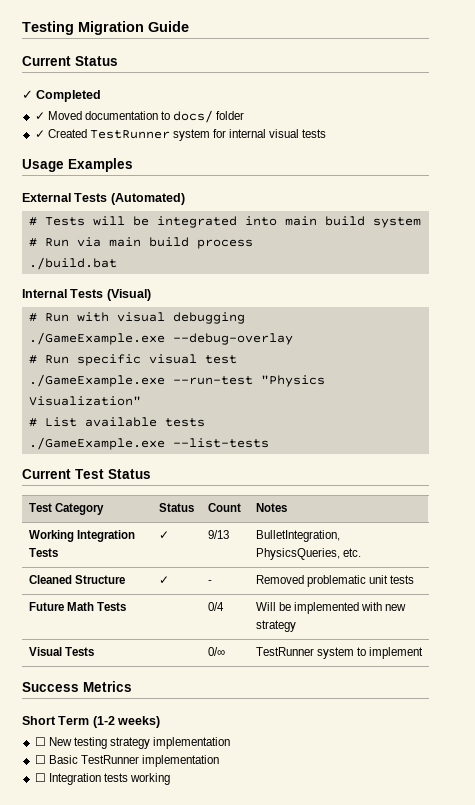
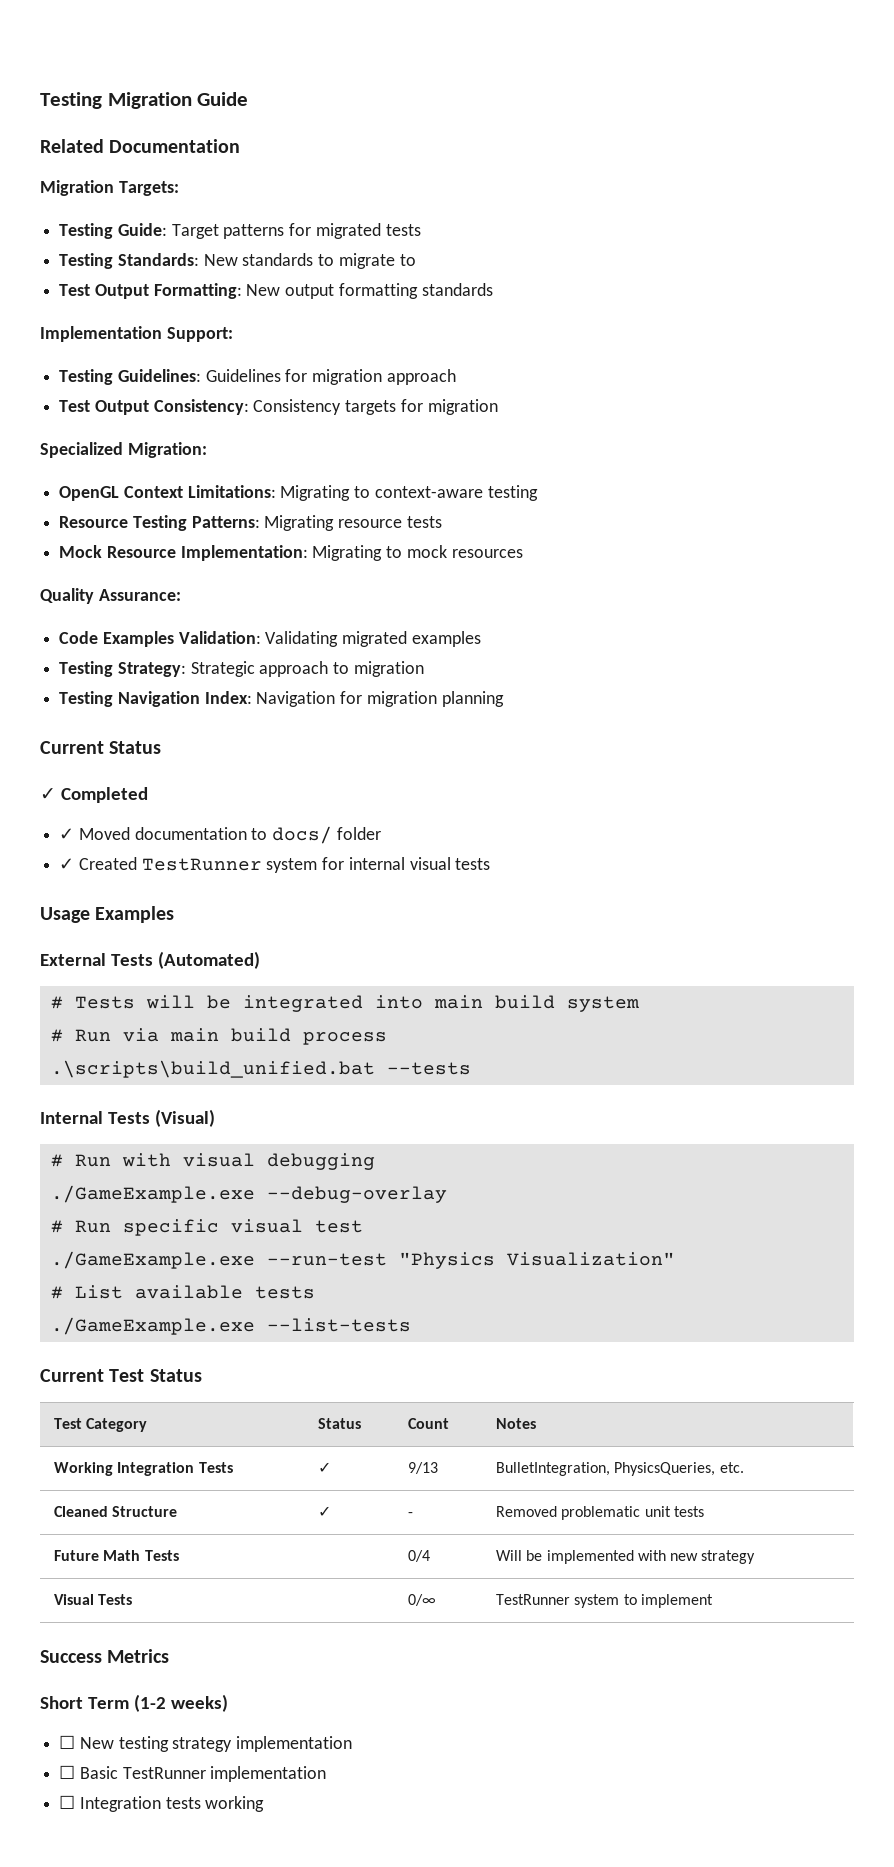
(189, 26) none -> [40,139,241,153] [40,180,179,196] [59,223,421,239] [59,253,416,269] [59,283,493,299] [40,326,233,342] [59,369,456,385] [59,399,498,415] [40,442,207,458] [59,485,538,501] [59,515,442,531] [59,545,523,561] [40,588,181,604] [59,631,481,647] [59,661,424,677] [59,691,504,707] // Related Documentation // Migration Targets: // Testing Guide: Target patterns for migrated tests // Testing Standards: New standards to migrate to // Test Output Formatting: New output formatting standards // Implementation Support: // Testing Guidelines: Guidelines for migration approach // Test Output Consistency: Consistency targets for migration // Specialized Migration: // OpenGL Context Limitations: Migrating to context-aware testing // Resource Testing Patterns: Migrating resource tests // Mock Resource Implementation: Migrating to mock resources // Quality Assurance: // Code Examples Validation: Validating migrated examples // Testing Strategy: Strategic approach to migration // Testing Navigation Index: Navigation for migration planning
[28,257,117,270] ./build.bat -> [50,1060,471,1078] .\scripts\build_unified.bat --tests

